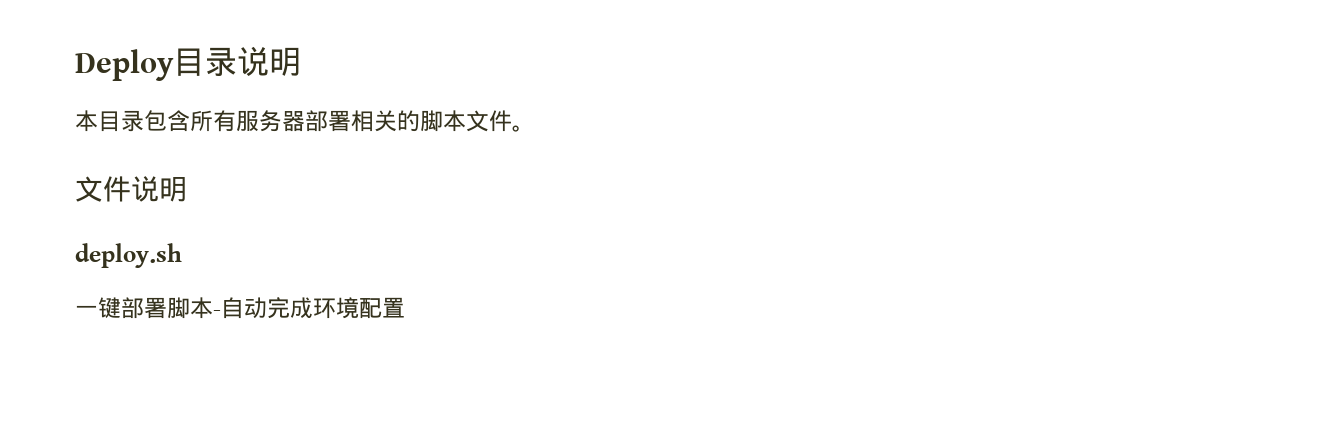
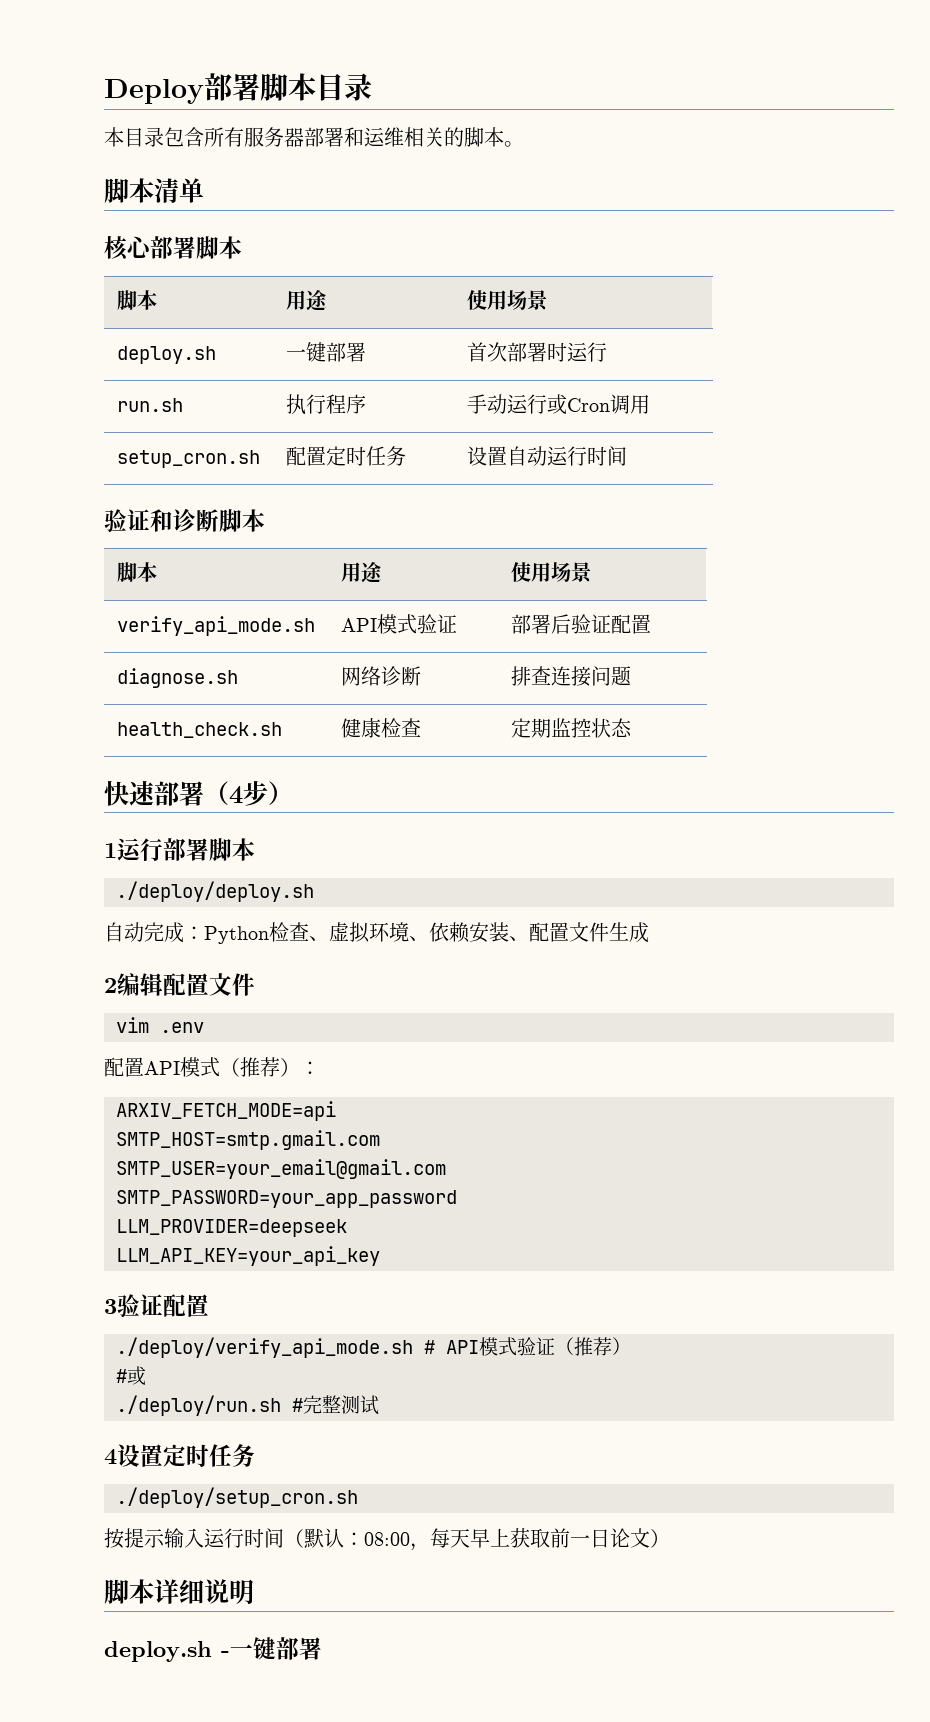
[173,46,301,76] 目录说明 -> [204,73,372,101] 部署脚本目录
(351, 121) none -> [344,127,404,147] 和运维
[466,110,535,132] [75,176,131,202] 文件。 // 文件 -> [504,141,524,147] [104,178,204,203] [104,236,242,261] [116,290,157,310] [285,290,327,311] [466,290,548,311] [116,346,216,364] [285,342,366,362] [466,342,607,362] [116,398,183,412] [285,394,366,415] [466,394,650,415] [116,450,260,468] [285,446,406,466] [466,446,627,466] [104,508,265,532] [116,562,157,582] [340,562,382,583] [510,562,592,583] [116,616,315,636] [340,614,457,634] [510,614,651,634] [116,668,238,688] [340,666,421,686] [510,666,631,687] [116,722,282,738] [340,718,421,738] [510,718,632,738] [104,780,293,806] [104,838,255,862] [116,881,314,902] [104,922,649,944] [104,973,255,996] [116,1017,204,1033] [104,1057,320,1077] [116,1101,336,1121] [116,1130,380,1150] [116,1159,446,1179] [116,1190,457,1208] [116,1219,347,1237] [116,1246,380,1266] [104,1294,209,1317] [116,1337,631,1358] [116,1366,146,1386] [116,1395,379,1416] [104,1444,255,1467] [116,1487,358,1508] [104,1528,670,1551] [104,1579,204,1604] 。 // 脚本清单 // 核心部署脚本 // 脚本 | 用途 | 使用场景 // deploy.sh | 一键部署 | 首次部署时运行 // run.sh | 执行程序 | 手动运行或Cron调用 // setup_cron.sh | 配置定时任务 | 设置自动运行时间 // 验证和诊断脚本 // 脚本 | 用途 | 使用场景 // verify_api_mode.sh | API模式验证 | 部署后验证配置 // diagnose.sh | 网络诊断 | 排查连接问题 // health_check.sh | 健康检查 | 定期监控状态 // 快速部署（4步） // 1运行部署脚本 // ./deploy/deploy.sh // 自动完成：Python检查、虚拟环境、依赖安装、配置文件生成 // 2编辑配置文件 // vim .env // 配置API模式（推荐）： // ARXIV_FETCH_MODE=api // SMTP_HOST=smtp.gmail.com // SMTP_USER=your_email@gmail.com // SMTP_PASSWORD=your_app_password // LLM_PROVIDER=deepseek // LLM_API_KEY=your_api_key // 3验证配置 // ./deploy/verify_api_mode.sh # API模式验证（推荐） // #或 // ./deploy/run.sh #完整测试 // 4设置定时任务 // ./deploy/setup_cron.sh // 按提示输入运行时间（默认：08:00，每天早上获取前一日论文） // 脚本详细
[75,297,405,319] // 一键部署脚本-自动完成环境配置 -> [221,1637,322,1660] -一键部署

